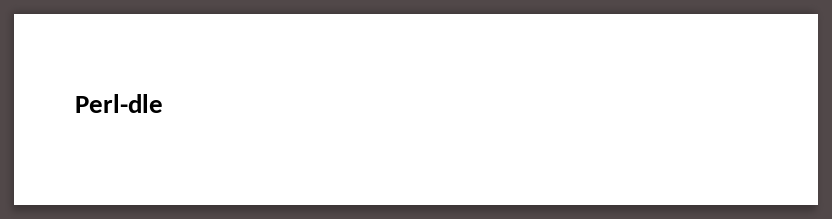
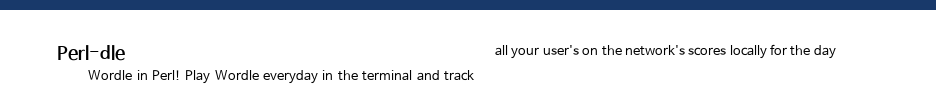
(163, 103) none -> [88,70,474,84] [495,44,836,59] // Wordle in Perl! Play Wordle everyday in the terminal and track all your user's on the network's scores locally for the day

